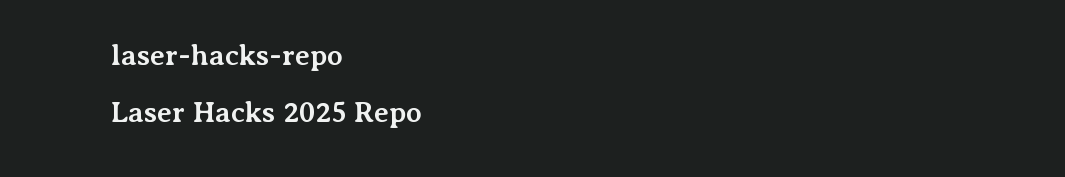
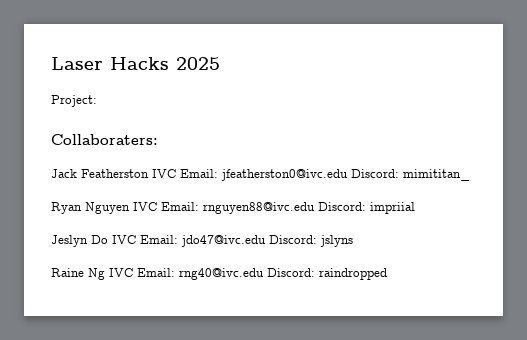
[111,44,343,71] laser-hacks-repo // -> (51, 63) none
[354,102,423,128] Repo -> [51,95,97,107] [51,134,158,145] [51,169,470,181] [51,202,415,214] [51,235,353,247] [51,268,387,280] // Project: // Collaboraters: // Jack Featherston IVC Email: jfeatherston0@ivc.edu Discord: mimititan_ // Ryan Nguyen IVC Email: rnguyen88@ivc.edu Discord: impriial // Jeslyn Do IVC Email: jdo47@ivc.edu Discord: jslyns // Raine Ng IVC Email: rng40@ivc.edu Discord: raindropped

